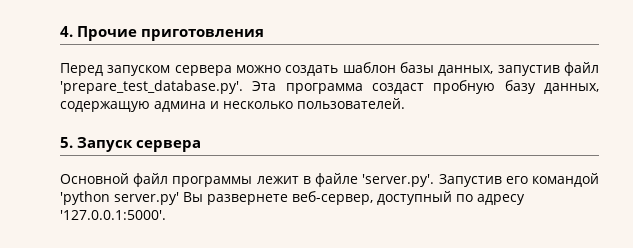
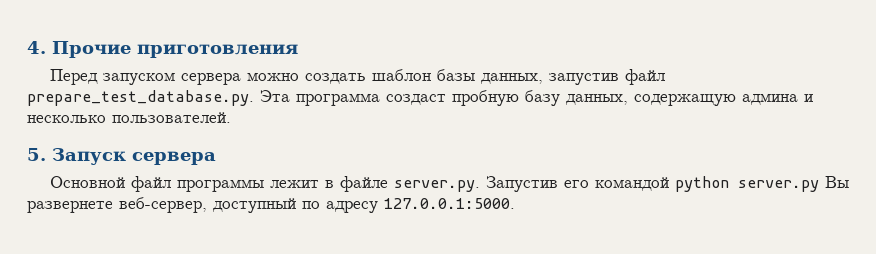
[60,80,243,94] 'prepare_test_database.py'. -> [27,90,254,106] prepare_test_database.py.
[362,174,435,187] 'server.py'. -> [393,180,480,192] server.py.
[60,191,179,205] 'python server.py' -> [674,176,819,192] python server.py
[60,210,166,220] '127.0.0.1:5000'. -> [384,198,515,209] 127.0.0.1:5000.

